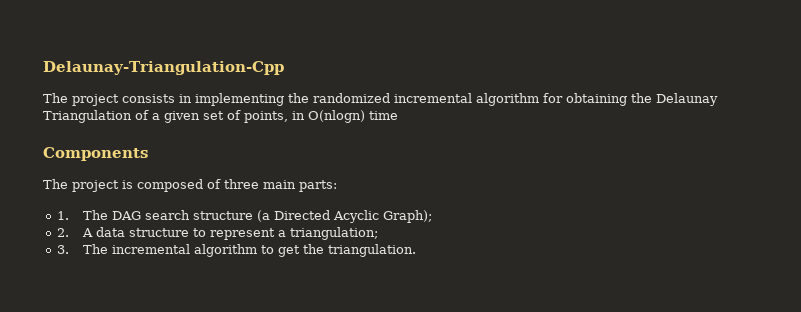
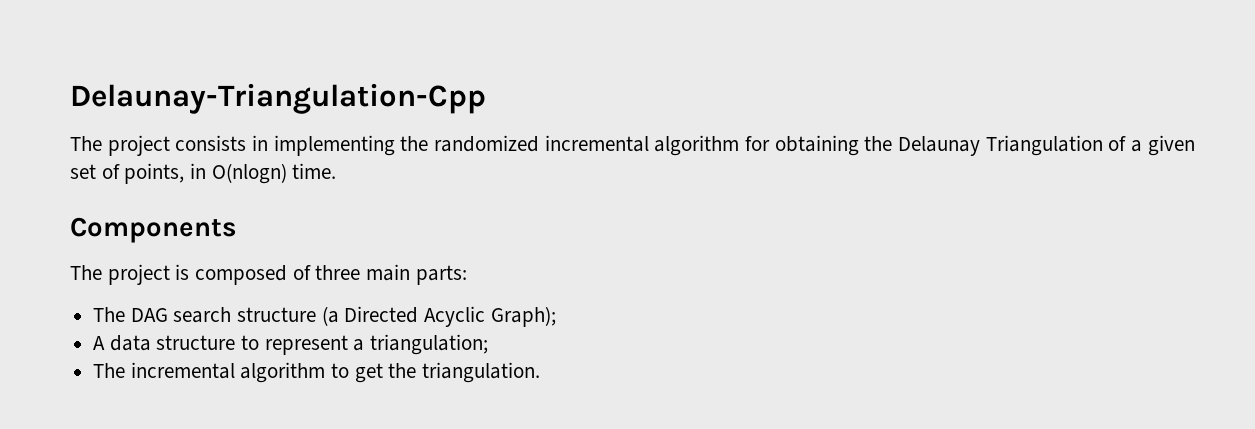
[369,111,398,120] time -> [292,163,337,179] time.
[57,211,70,220] 1. -> (467, 275) none
[57,228,70,237] 2. -> (556, 316) none
[57,245,70,254] 3. -> (489, 344) none

